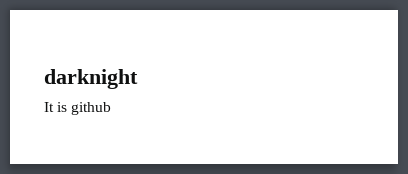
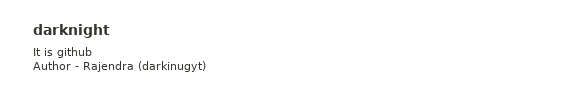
(112, 108) none -> [33,61,206,72] // Author - Rajendra (darkinugyt)

